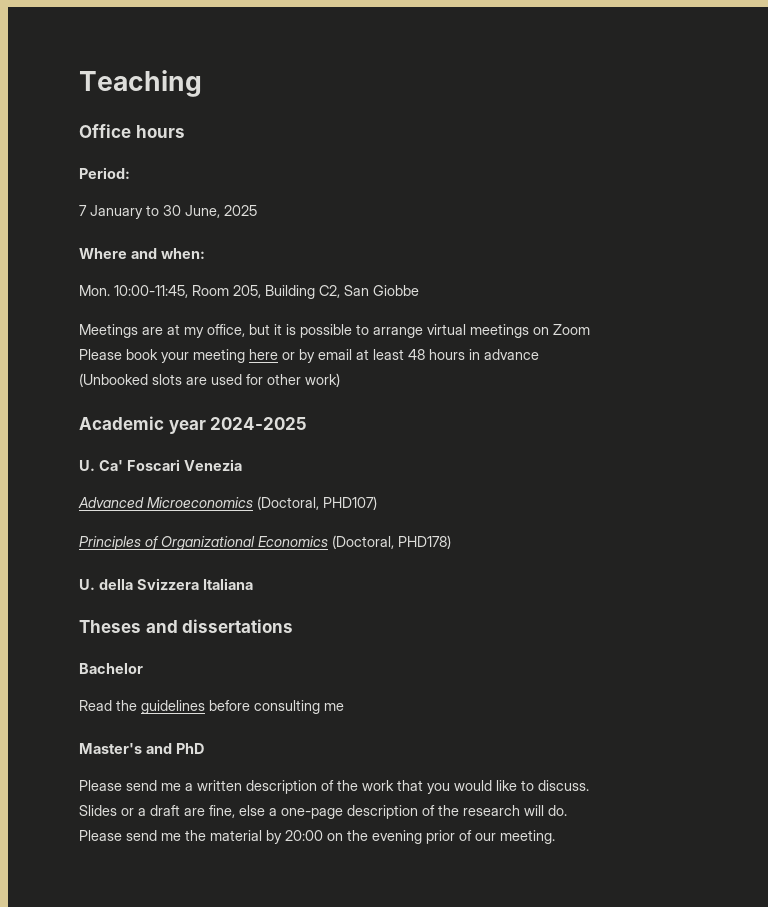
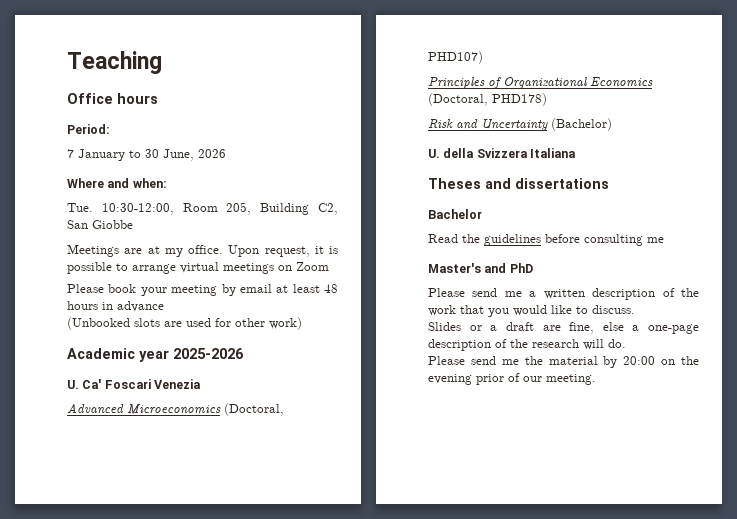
[224,205,257,216] 2025 -> [198,149,226,158] 2026
[79,285,188,298] Mon. 10:00-11:45, -> [67,203,174,215] Tue. 10:30-12:00,
[207,324,270,337] office, but -> [188,245,310,257] office. Upon request,
[249,349,295,360] here or -> (218, 290) none
[210,417,308,430] 2024-2025 -> [173,348,244,359] 2025-2026
(451, 542) none -> [428,118,612,131] // Risk and Uncertainty (Bachelor)

